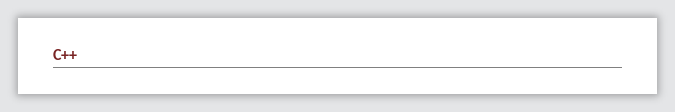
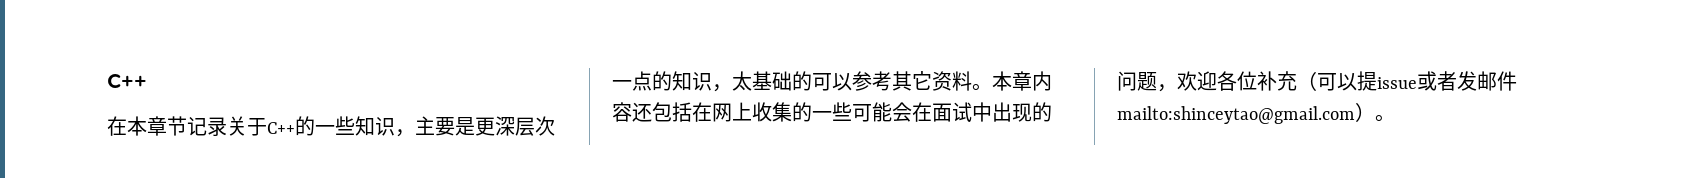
[53,49,77,60] C++ -> [107,73,147,89] [107,116,555,137] [612,71,1052,92] [612,102,1052,122] [1117,71,1517,92] [1117,102,1395,124] C++ // 在本章节记录关于C++的一些知识，主要是更深层次一点的知识，太基础的可以参考其它资料。本章内容还包括在网上收集的一些可能会在面试中出现的问题，欢迎各位补充（可以提issue或者发邮件mailto:shinceytao@gmail.com）。

